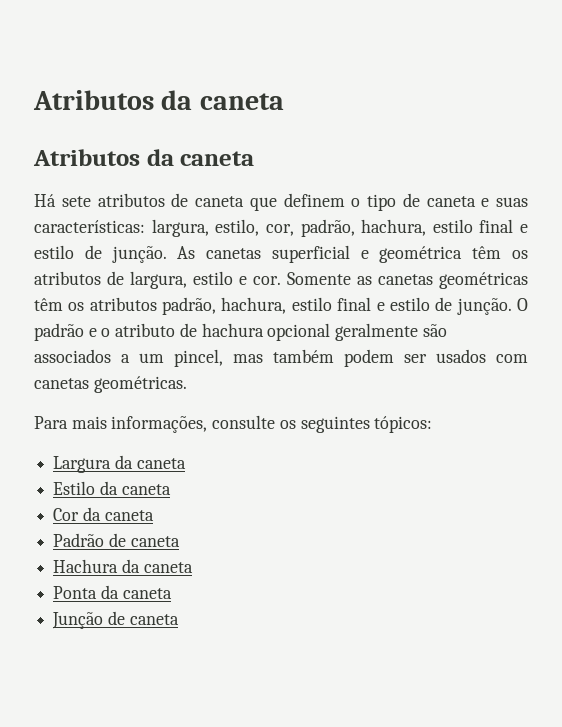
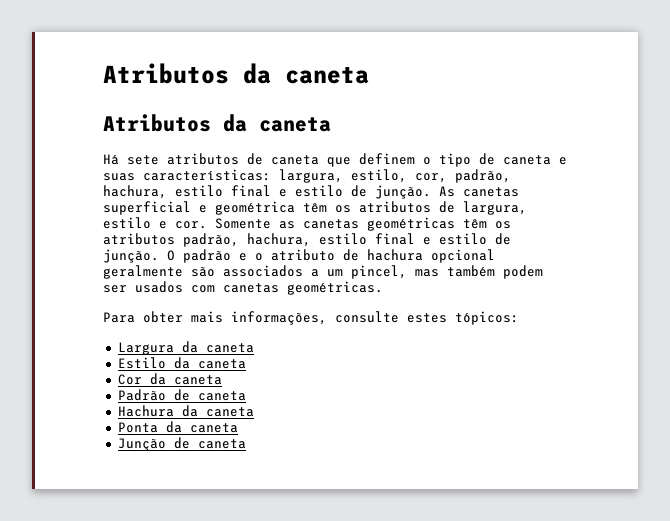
(68, 422) none -> [143,311,183,323] obter
[279,416,370,433] os seguintes -> [407,313,447,323] estes

